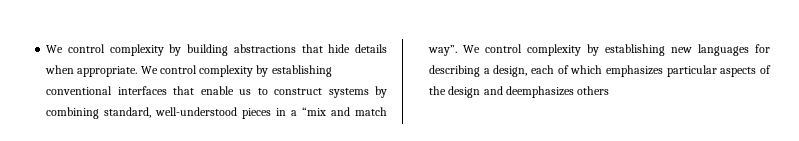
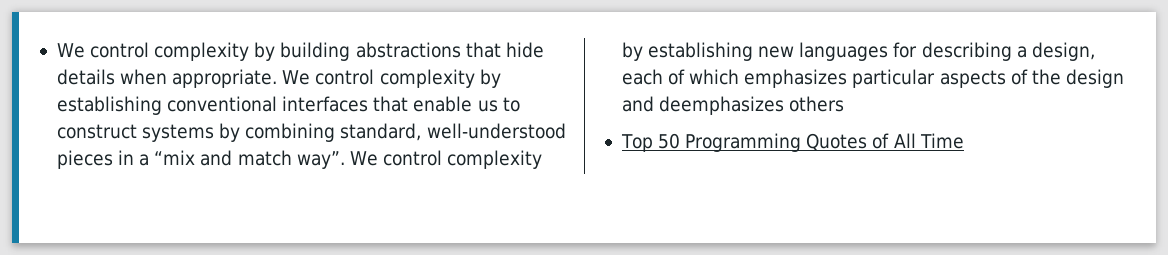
(610, 90) none -> [620,133,964,152] // Top 50 Programming Quotes of All Time

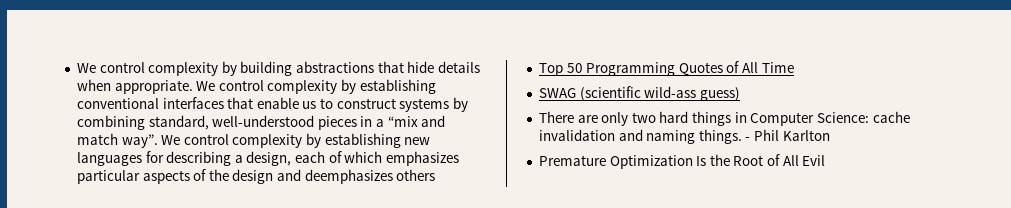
(964, 141) none -> [538,86,740,101] [538,111,910,126] [538,129,830,144] [538,154,826,169] // SWAG (scientific wild-ass guess) // There are only two hard things in Computer Science: cache invalidation and naming things. - Phil Karlton // Premature Optimization Is the Root of All Evil

